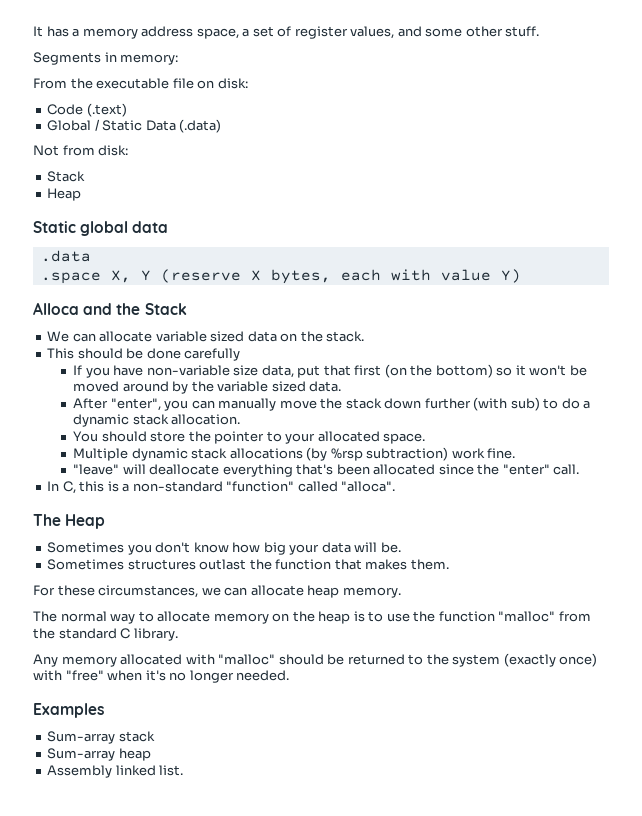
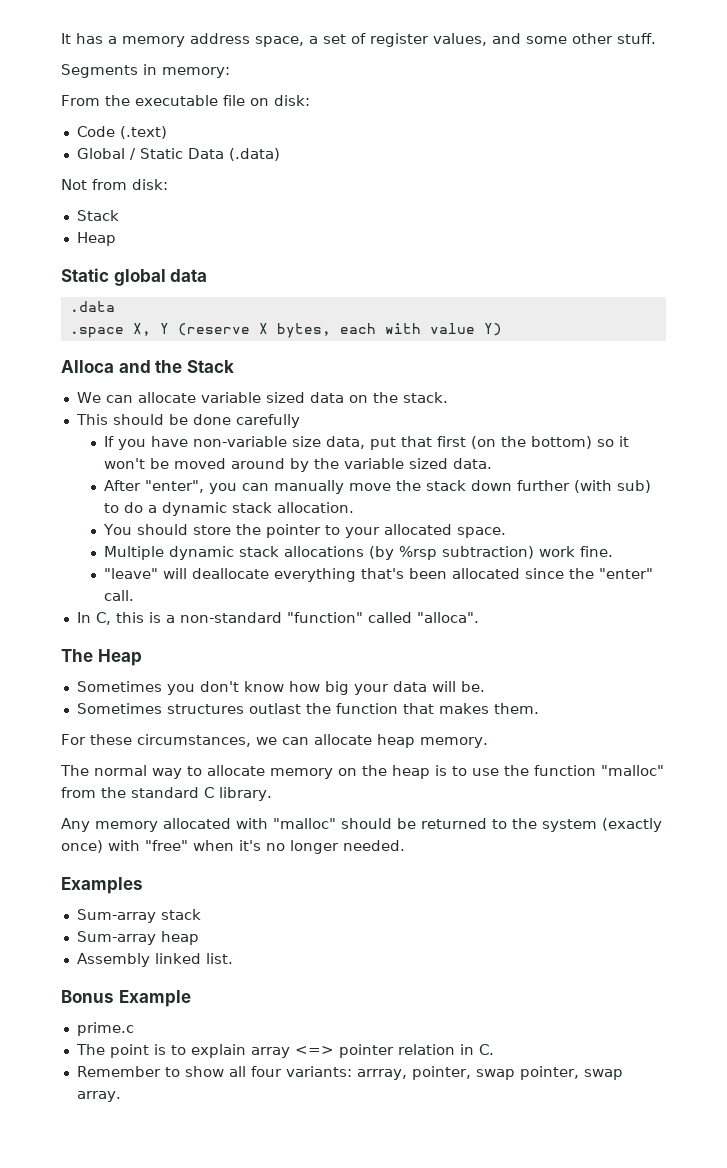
(184, 770) none -> [61,990,191,1007] [76,1022,134,1036] [75,1044,494,1058] [76,1066,623,1080] [76,1091,121,1102] // Bonus Example // prime.c // The point is to explain array <=> pointer relation in C. // Remember to show all four variants: arrray, pointer, swap pointer, swap array.

